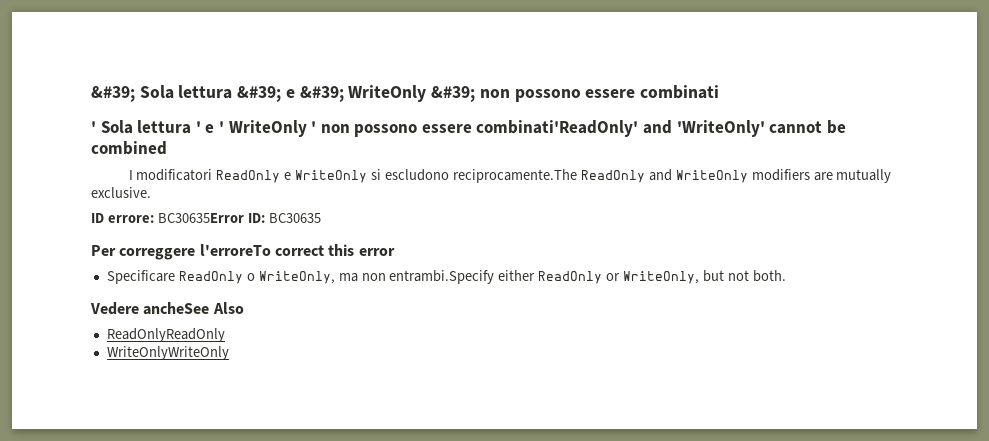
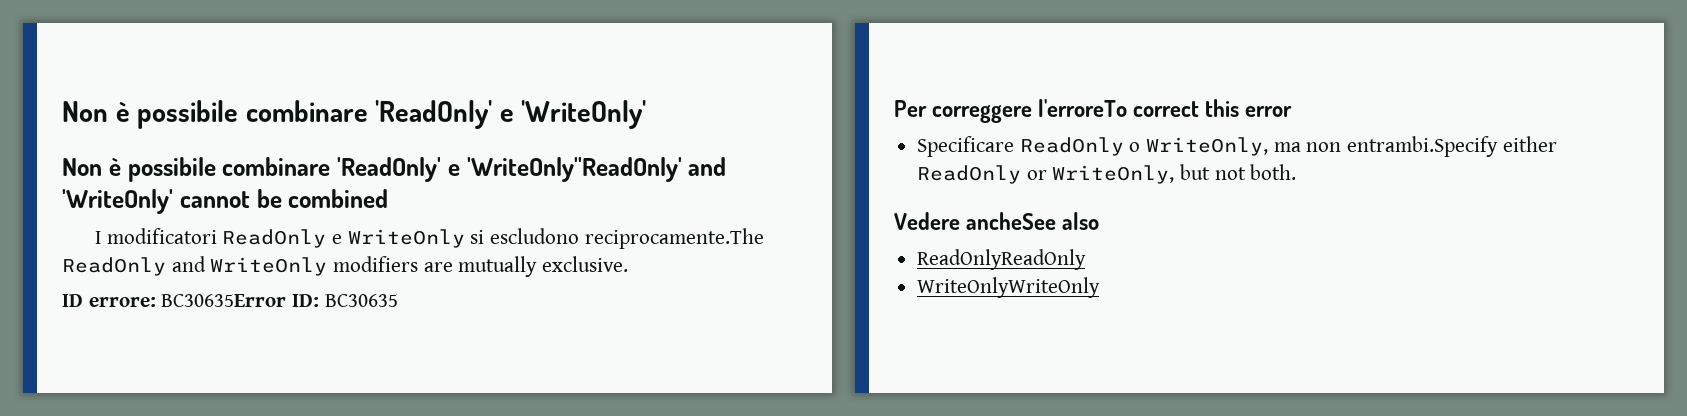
[91,85,719,102] [91,120,639,137] &#39; Sola lettura &#39; e &#39; WriteOnly &#39; non possono essere combinati // ' Sola lettura ' e ' WriteOnly ' non possono essere combinati'ReadOnly' -> [62,100,647,129] [62,157,682,182] Non è possibile combinare 'ReadOnly' e 'WriteOnly' // Non è possibile combinare 'ReadOnly' e 'WriteOnly''ReadOnly'
[212,302,244,314] Also -> [1062,212,1100,230] also

